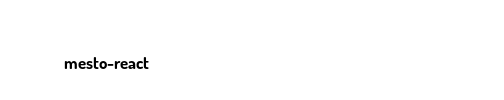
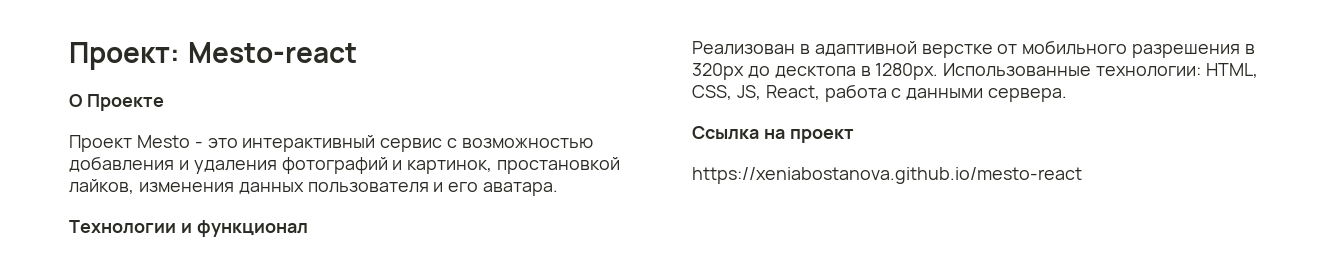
[64,57,149,69] mesto-react -> [69,42,357,70] [69,94,164,111] [69,135,594,152] [69,156,621,174] [69,179,559,196] [69,220,308,237] [692,40,1256,58] [692,63,1259,80] [692,84,1068,102] [692,126,854,143] [692,167,1082,184] Проект: Mesto-react // О Проекте // Проект Mesto - это интерактивный сервис с возможностью добавления и удаления фотографий и картинок, простановкой лайков, изменения данных пользователя и его аватара. // Технологии и функционал // Реализован в адаптивной верстке от мобильного разрешения в 320px до десктопа в 1280px. Использованные технологии: HTML, CSS, JS, React, работа с данными сервера. // Ссылка на проект // https://xeniabostanova.github.io/mesto-react

